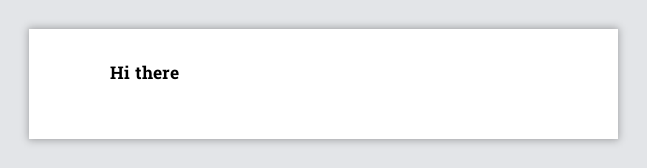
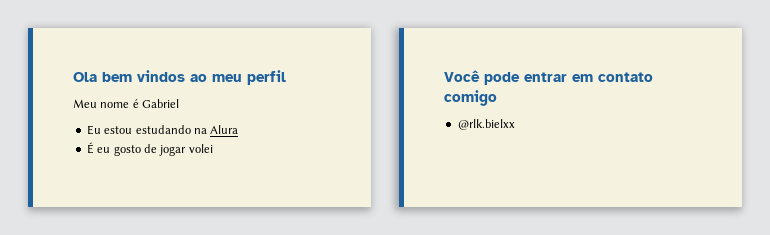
[110,65,179,80] Hi there -> [73,70,286,85] [73,99,180,108] [86,125,239,135] [86,142,213,156] [444,70,653,85] [444,90,497,106] [457,119,515,130] Ola bem vindos ao meu perfil // Meu nome é Gabriel // Eu estou estudando na Alura // É eu gosto de jogar volei // Você pode entrar em contato comigo // @rlk.bielxx

